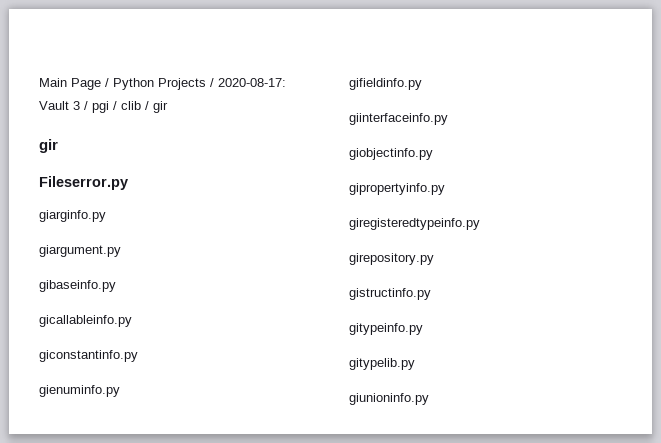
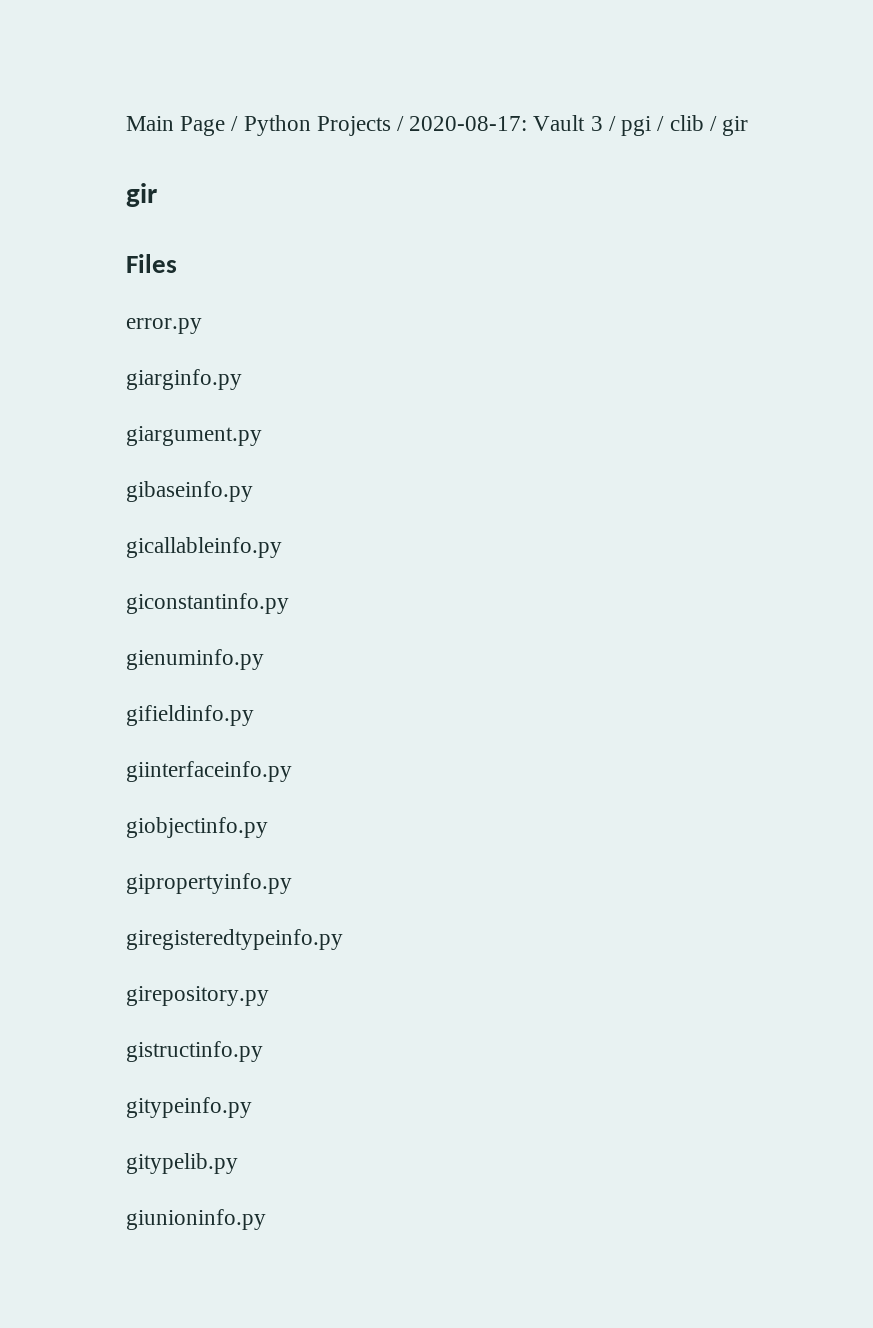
[39,176,128,190] Fileserror.py -> [126,254,177,273] [126,318,202,334] Files // error.py

